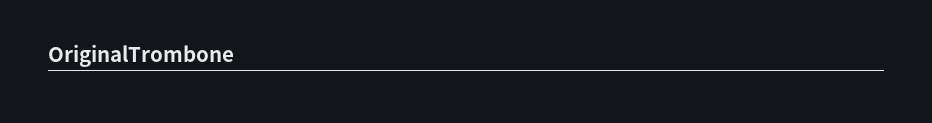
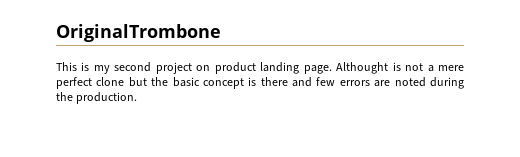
(234, 55) none -> [56,62,464,74] [56,77,464,89] [56,92,138,104] // This is my second project on product landing page. Althought is not a mere perfect clone but the basic concept is there and few errors are noted during the production.

